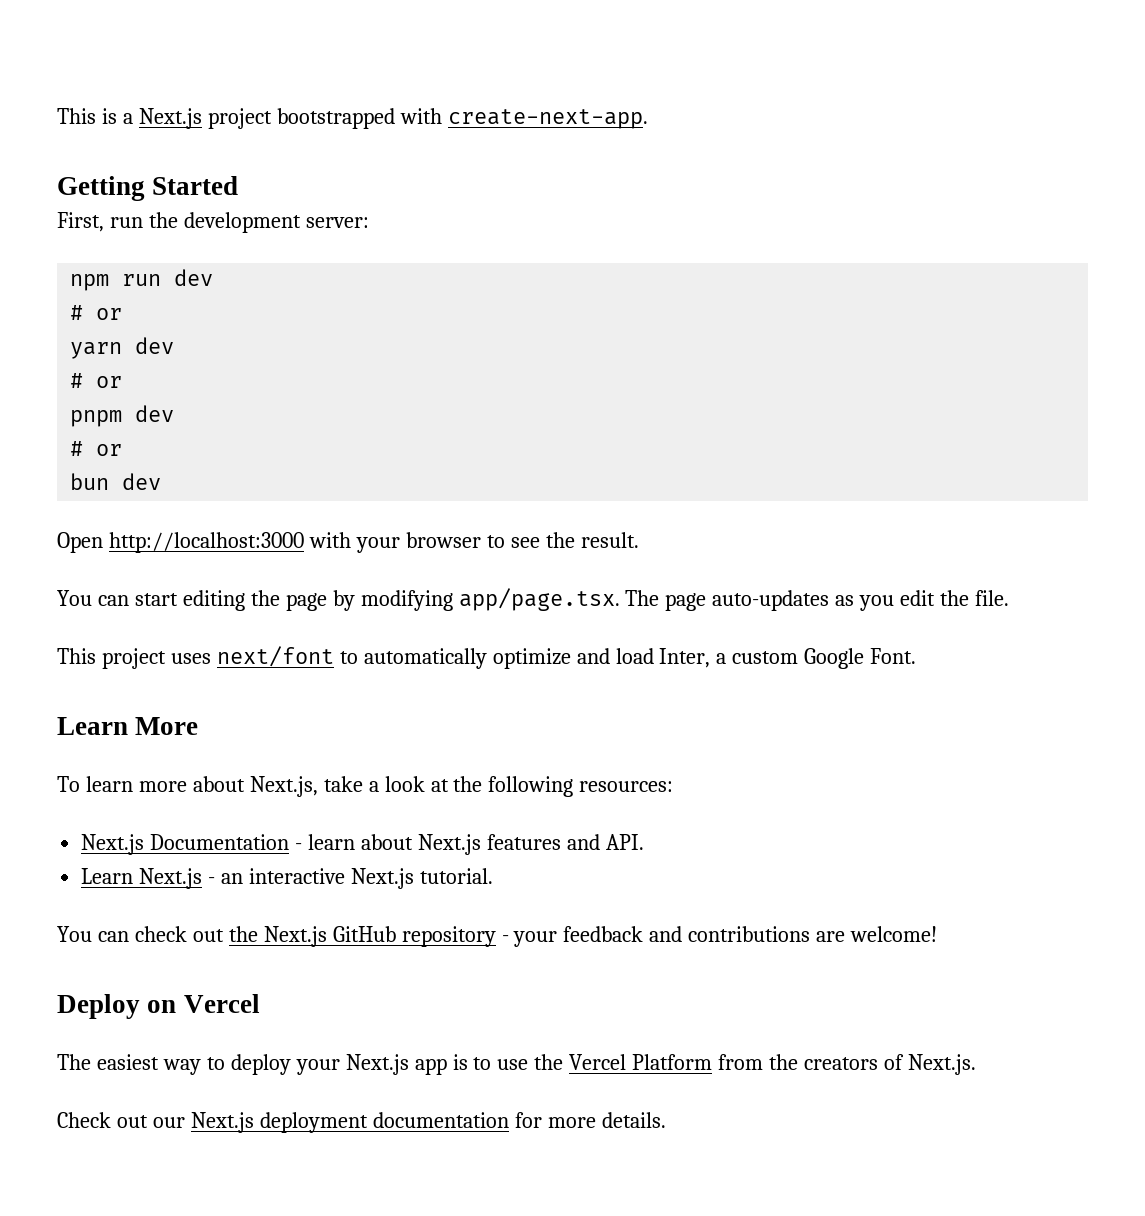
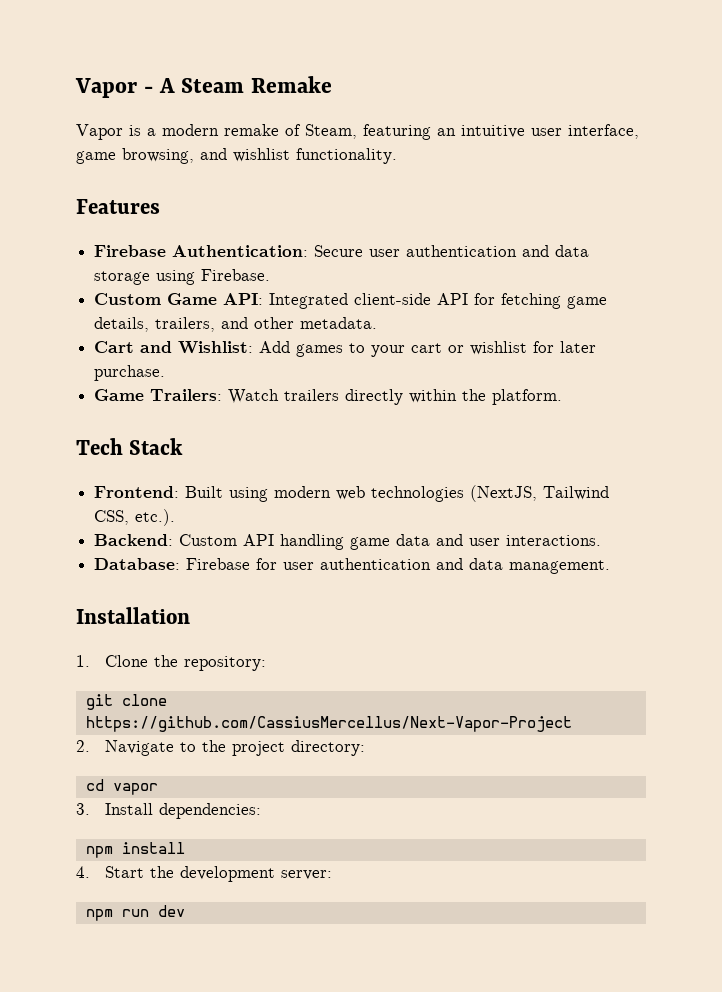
[57,108,648,129] [57,176,239,201] [57,212,143,232] This is a Next.js project bootstrapped with create-next-app. // Getting Started // First, run -> [75,76,332,98] [76,124,639,140] [76,148,397,164] [76,199,160,214] [94,245,590,257] [94,269,271,285] [94,293,608,309] [94,317,378,332] [94,341,597,357] [94,365,166,381] [94,389,563,405] [76,438,184,455] [94,485,610,502] [94,509,176,526] [94,534,602,550] [94,558,611,574] [76,607,190,624] [76,655,267,671] [85,694,167,710] [85,716,572,732] [76,740,366,756] [85,779,158,795] [76,803,262,819] [85,842,185,858] [76,866,145,878] Vapor - A Steam Remake // Vapor is a modern remake of Steam, featuring an intuitive user interface, game browsing, and wishlist functionality. // Features // Firebase Authentication: Secure user authentication and data storage using Firebase. // Custom Game API: Integrated client-side API for fetching game details, trailers, and other metadata. // Cart and Wishlist: Add games to your cart or wishlist for later purchase. // Game Trailers: Watch trailers directly within the platform. // Tech Stack // Frontend: Built using modern web technologies (NextJS, Tailwind CSS, etc.). // Backend: Custom API handling game data and user interactions. // Database: Firebase for user authentication and data management. // Installation // 1. Clone the repository: // git clone https://github.com/CassiusMercellus/Next-Vapor-Project // 2. Navigate to the project directory: // cd vapor // 3. Install dependencies: // npm install // 4. Start
[70,305,123,320] [70,337,175,359] [70,373,123,388] [70,405,175,427] [70,441,123,456] [70,473,162,490] [57,532,639,553] [57,588,1010,611] [57,646,917,669] [57,717,199,735] [57,776,674,797] [81,834,644,855] [81,868,493,889] [57,926,938,947] [57,994,260,1019] [57,1054,976,1075] [57,1112,666,1133] // # or // yarn dev // # or // pnpm dev // # or // bun dev // Open http://localhost:3000 with your browser to see the result. // You can start editing the page by modifying app/page.tsx. The page auto-updates as you edit the file. // This project uses next/font to automatically optimize and load Inter, a custom Google Font. // Learn More // To learn more about Next.js, take a look at the following resources: // Next.js Documentation - learn about Next.js features and API. // Learn Next.js - an interactive Next.js tutorial. // You can check out the Next.js GitHub repository - your feedback and contributions are welcome! // Deploy on Vercel // The easiest way to deploy your Next.js app is to use the Vercel Platform from the creators of Next.js. // Check out our Next.js deployment documentation for more details. -> (185, 911) none

